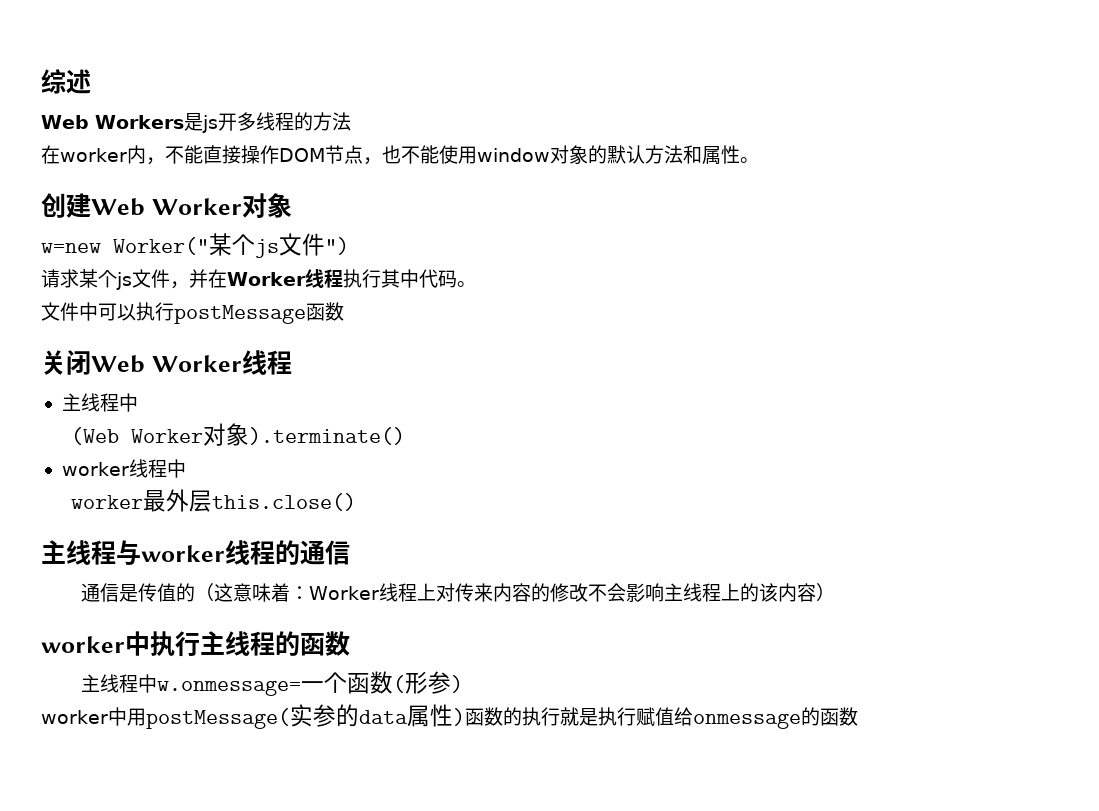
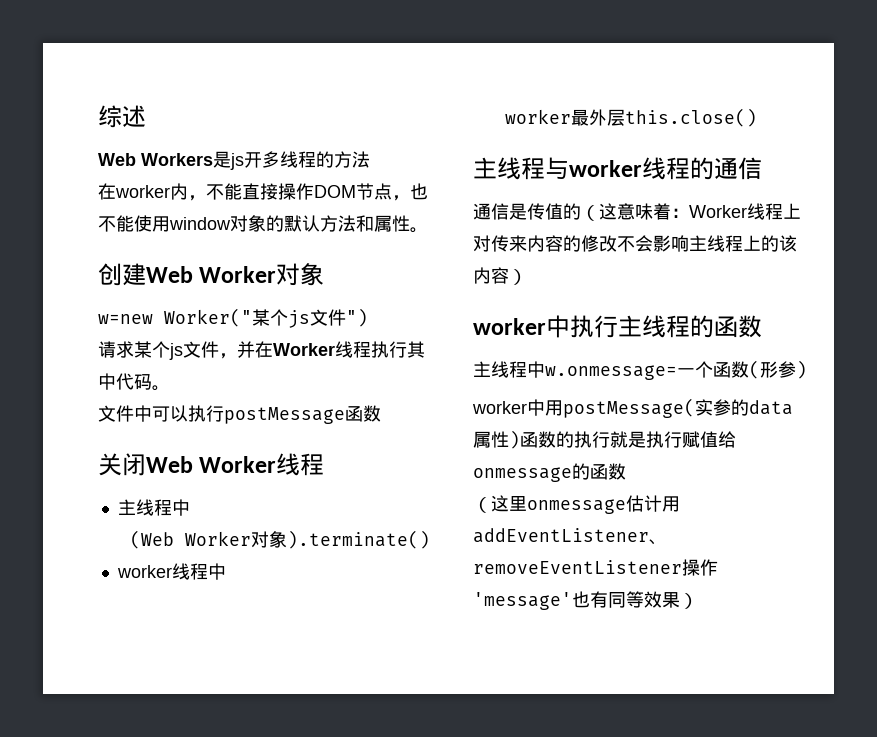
(858, 716) none -> [473,495,680,514] [473,528,667,545] [473,559,718,576] [473,591,698,610] // （这里onmessage估计用addEventListener、removeEventListener操作'message'也有同等效果）

